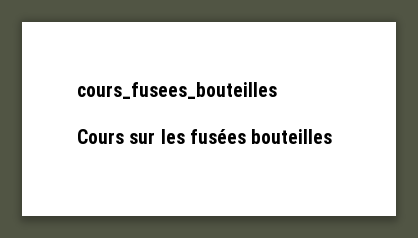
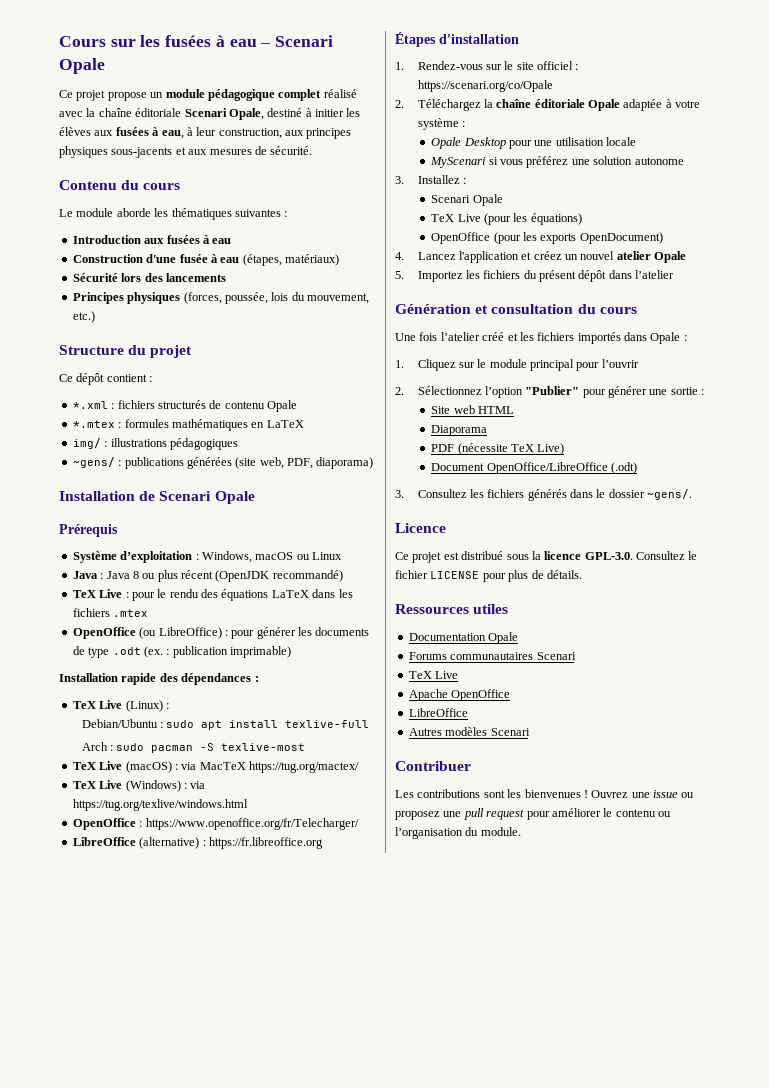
[77,82,277,99] cours_fusees_bouteilles // -> (59, 41) none
[251,129,333,144] bouteilles -> [215,35,334,47] [59,58,105,74] [59,89,357,101] [59,108,361,120] [59,127,352,139] [59,146,313,158] [59,180,181,190] [59,208,288,220] [72,235,232,244] [72,254,339,266] [72,273,226,282] [72,292,369,304] [72,311,95,323] [59,345,193,358] [59,373,153,385] [72,400,297,412] [72,419,304,431] [72,438,238,450] [72,457,374,469] [59,491,255,504] [59,524,118,537] [72,551,342,563] [72,570,343,582] [72,589,353,601] [72,608,149,617] [72,627,370,639] [72,646,291,658] [59,673,259,685] [72,700,169,712] [81,719,370,730] [81,742,306,753] [72,761,359,773] [72,780,206,792] [72,799,248,811] [72,818,359,830] [72,837,323,849] [395,32,519,47] [395,61,579,70] [417,80,553,92] [395,99,701,111] [417,118,465,130] [431,137,637,149] [430,156,684,168] [395,175,466,184] [431,194,503,206] [431,213,582,225] [431,232,663,244] [395,251,687,263] [395,270,675,282] [395,304,637,314] [395,332,687,344] [395,359,639,371] [395,386,705,398] [431,405,515,414] [431,425,488,436] [431,443,565,455] [431,462,638,474] [395,489,693,501] [395,523,446,533] [395,551,698,563] [395,570,582,582] [395,604,509,614] [408,632,519,644] [408,652,576,660] [408,671,459,679] [408,689,511,701] [408,708,468,717] [408,727,530,736] [395,761,471,771] [395,789,695,798] [395,808,671,820] [395,827,521,839] à eau – Scenari Opale // Ce projet propose un module pédagogique complet réalisé avec la chaîne éditoriale Scenari Opale, destiné à initier les élèves aux fusées à eau, à leur construction, aux principes physiques sous-jacents et aux mesures de sécurité. // Contenu du cours // Le module aborde les thématiques suivantes : // Introduction aux fusées à eau // Construction d'une fusée à eau (étapes, matériaux) // Sécurité lors des lancements // Principes physiques (forces, poussée, lois du mouvement, etc.) // Structure du projet // Ce dépôt contient : // *.xml : fichiers structurés de contenu Opale // *.mtex : formules mathématiques en LaTeX // img/ : illustrations pédagogiques // ~gens/ : publications générées (site web, PDF, diaporama) // Installation de Scenari Opale // Prérequis // Système d’exploitation : Windows, macOS ou Linux // Java : Java 8 ou plus récent (OpenJDK recommandé) // TeX Live : pour le rendu des équations LaTeX dans les fichiers .mtex // OpenOffice (ou LibreOffice) : pour générer les documents de type .odt (ex. : publication imprimable) // Installation rapide des dépendances : // TeX Live (Linux) : // Debian/Ubuntu : sudo apt install texlive-full // Arch : sudo pacman -S texlive-most // TeX Live (macOS) : via MacTeX https://tug.org/mactex/ // TeX Live (Windows) : via https://tug.org/texlive/windows.html // OpenOffice : https://www.openoffice.org/fr/Telecharger/ // LibreOffice (alternative) : https://fr.libreoffice.org // Étapes d'installation // 1. Rendez-vous sur le site officiel : https://scenari.org/co/Opale // 2. Téléchargez la chaîne éditoriale Opale adaptée à votre système : // Opale Desktop pour une utilisation locale // MyScenari si vous préférez une solution autonome // 3. Installez : // Scenari Opale // TeX Live (pour les équations) // OpenOffice (pour les exports OpenDocument) // 4. Lancez l'application et créez un nouvel atelier Opale // 5. Importez les fichiers du présent dépôt dans l’atelier // Génération et consultation du cours // Une fois l’atelier créé et les fichiers importés dans Opale : // 1. Cliquez sur le module principal pour l’ouvrir // 2. Sélectionnez l’option "Publier" pour générer une sortie : // Site web HTML // Diaporama // PDF (nécessite TeX Live) // Document OpenOffice/LibreOffice (.odt) // 3. Consultez les fichiers générés dans le dossier ~gens/. // Licence // Ce projet est distribué sous la licence GPL-3.0. Consultez le fichier LICENSE pour plus de détails. // Ressources utiles // Documentation Opale // Forums communautaires Scenari // TeX Live // Apache OpenOffice // LibreOffice // Autres modèles Scenari // Contribuer // Les contributions sont les bienvenues ! Ouvrez une issue ou proposez une pull request pour améliorer le contenu ou l’organisation du module.

